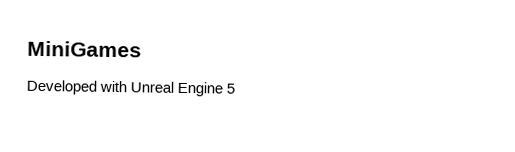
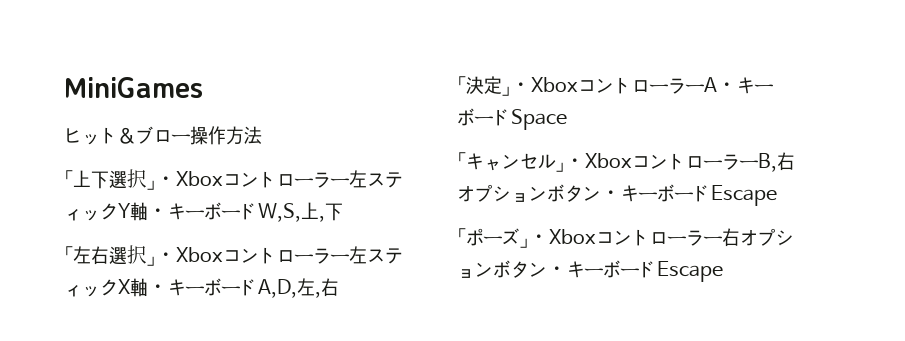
[26,79,236,97] Developed with Unreal Engine 5 -> [64,126,262,145] [64,169,403,190] [64,202,343,222] [64,245,403,266] [64,278,339,298] [457,76,773,96] [457,108,567,130] [457,152,795,172] [457,184,777,206] [457,228,794,248] [457,260,723,282] ヒット＆ブロー操作方法 // 「上下選択」・Xboxコントローラー左スティックY軸・キーボードW,S,上,下 // 「左右選択」・Xboxコントローラー左スティックX軸・キーボードA,D,左,右 // 「決定」・XboxコントローラーA・キーボードSpace // 「キャンセル」・XboxコントローラーB,右オプションボタン・キーボードEscape // 「ポーズ」・Xboxコントローラー右オプションボタン・キーボードEscape

